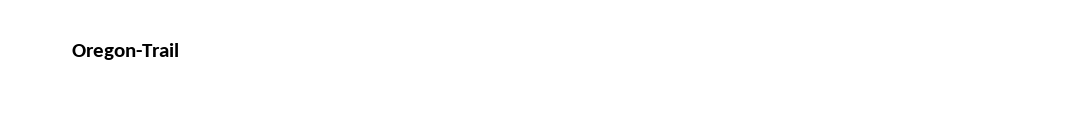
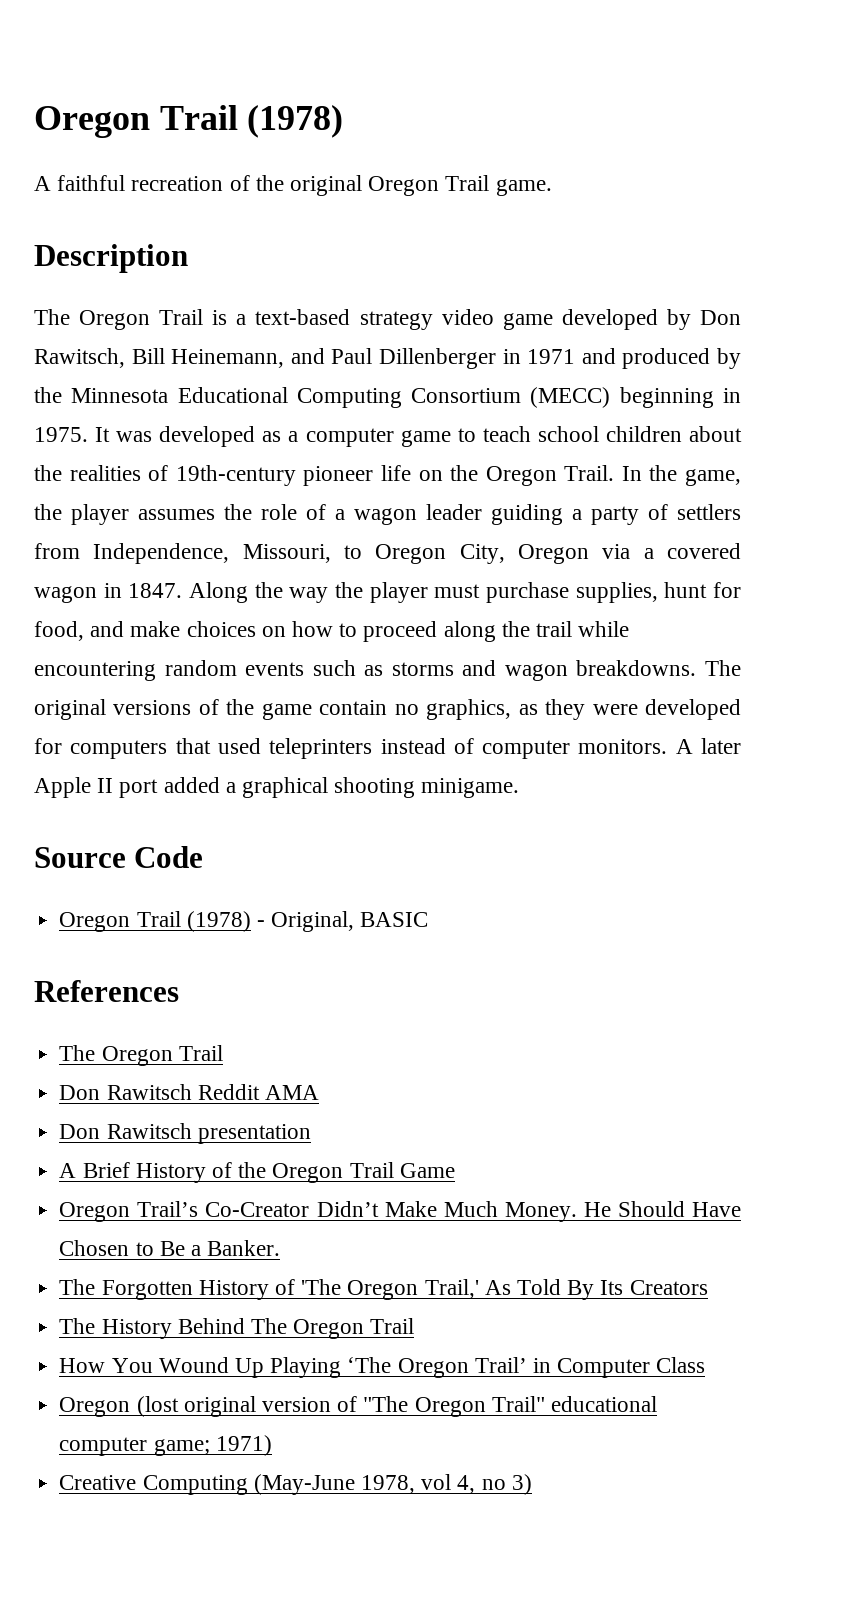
[72,43,179,60] Oregon-Trail -> [34,105,344,138] [34,175,552,196] [34,244,188,273] [34,309,742,330] [34,348,742,369] [34,387,741,408] [34,426,742,447] [34,465,741,486] [34,504,741,525] [34,543,741,564] [34,582,741,603] [34,621,630,642] [34,660,741,681] [34,699,741,720] [34,738,741,759] [34,777,520,798] [34,846,204,868] [59,911,429,932] [34,980,179,1002] [59,1045,223,1066] [59,1084,319,1100] [59,1123,311,1144] [59,1162,455,1183] [59,1201,741,1222] [59,1240,281,1256] [59,1279,708,1300] [59,1318,415,1339] [59,1357,706,1378] [59,1396,657,1417] [59,1435,272,1456] [59,1474,532,1495] Oregon Trail (1978) // A faithful recreation of the original Oregon Trail game. // Description // The Oregon Trail is a text-based strategy video game developed by Don Rawitsch, Bill Heinemann, and Paul Dillenberger in 1971 and produced by the Minnesota Educational Computing Consortium (MECC) beginning in 1975. It was developed as a computer game to teach school children about the realities of 19th-century pioneer life on the Oregon Trail. In the game, the player assumes the role of a wagon leader guiding a party of settlers from Independence, Missouri, to Oregon City, Oregon via a covered wagon in 1847. Along the way the player must purchase supplies, hunt for food, and make choices on how to proceed along the trail while encountering random events such as storms and wagon breakdowns. The original versions of the game contain no graphics, as they were developed for computers that used teleprinters instead of computer monitors. A later Apple II port added a graphical shooting minigame. // Source Code // Oregon Trail (1978) - Original, BASIC // References // The Oregon Trail // Don Rawitsch Reddit AMA // Don Rawitsch presentation // A Brief History of the Oregon Trail Game // Oregon Trail’s Co-Creator Didn’t Make Much Money. He Should Have Chosen to Be a Banker. // The Forgotten History of 'The Oregon Trail,' As Told By Its Creators // The History Behind The Oregon Trail // How You Wound Up Playing ‘The Oregon Trail’ in Computer Class // Oregon (lost original version of "The Oregon Trail" educational computer game; 1971) // Creative Computing (May-June 1978, vol 4, no 3)

